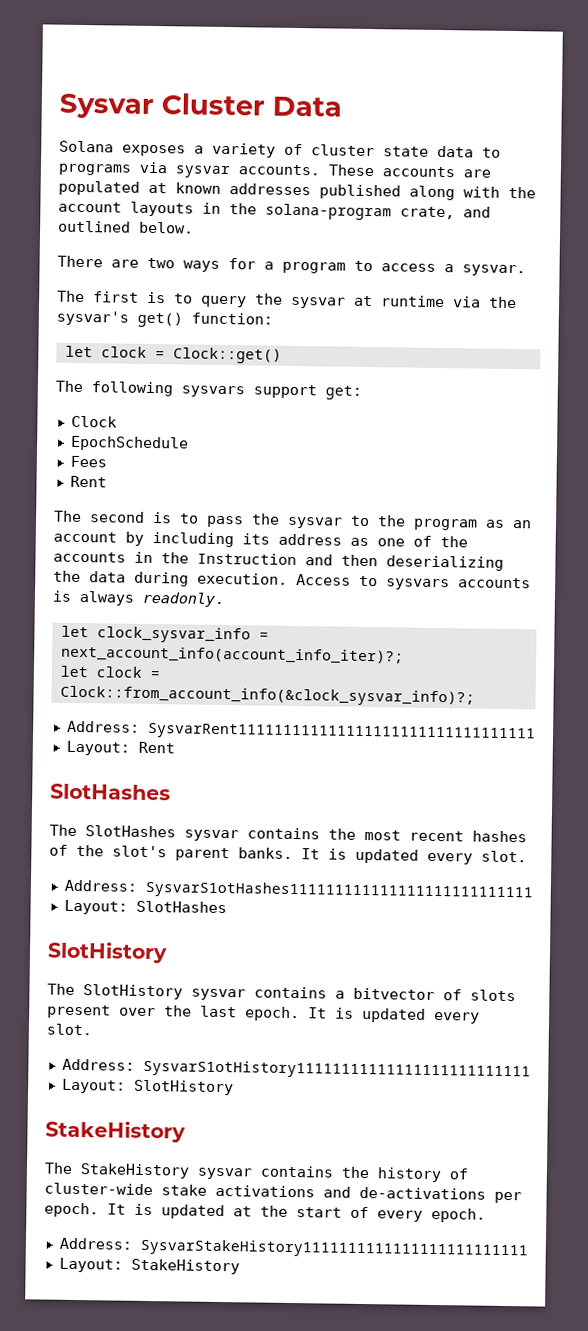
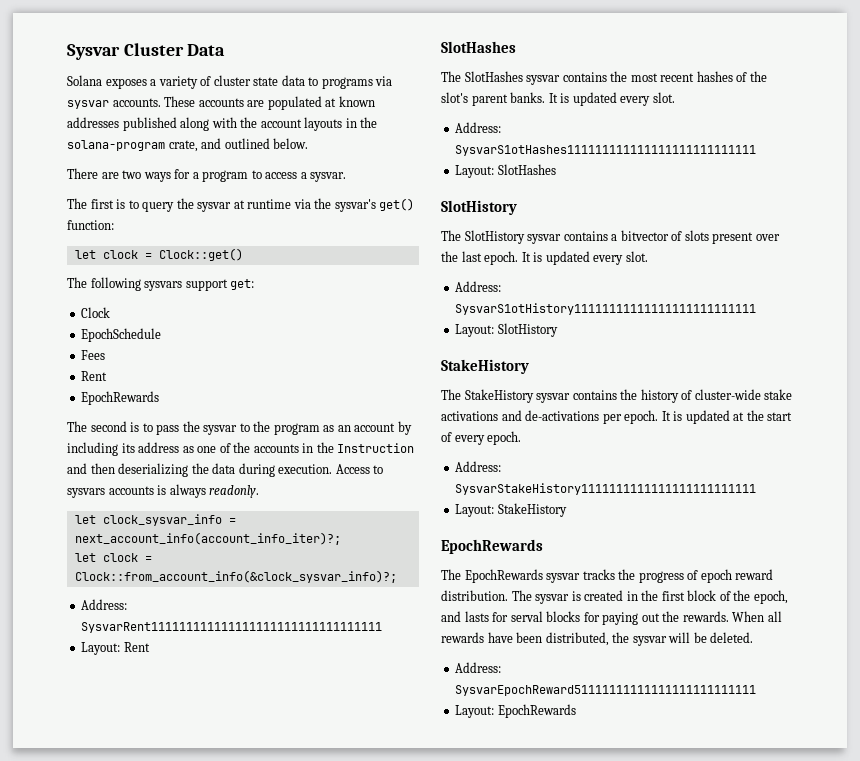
(107, 481) none -> [81,391,160,405] // EpochRewards
(240, 1266) none -> [441,539,543,554] [441,569,774,583] [441,590,788,604] [441,611,782,625] [441,632,754,646] [455,662,502,673] [455,685,757,696] [455,704,576,718] // EpochRewards // The EpochRewards sysvar tracks the progress of epoch reward distribution. The sysvar is created in the first block of the epoch, and lasts for serval blocks for paying out the rewards. When all rewards have been distributed, the sysvar will be deleted. // Address: SysvarEpochReward51111111111111111111111111 // Layout: EpochRewards

